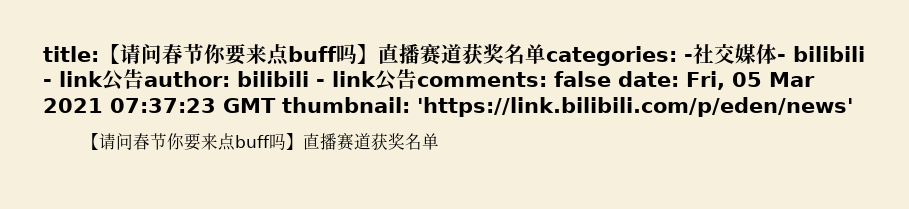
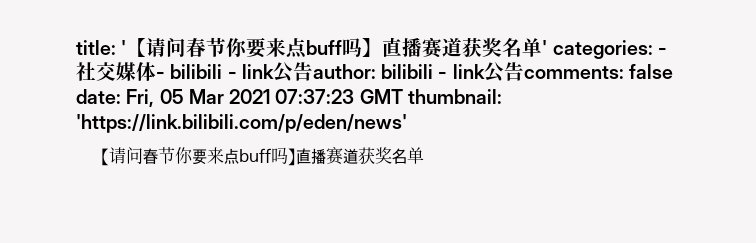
(99, 54) none -> [121,40,127,55] '
(546, 54) none -> [542,40,548,55] '

